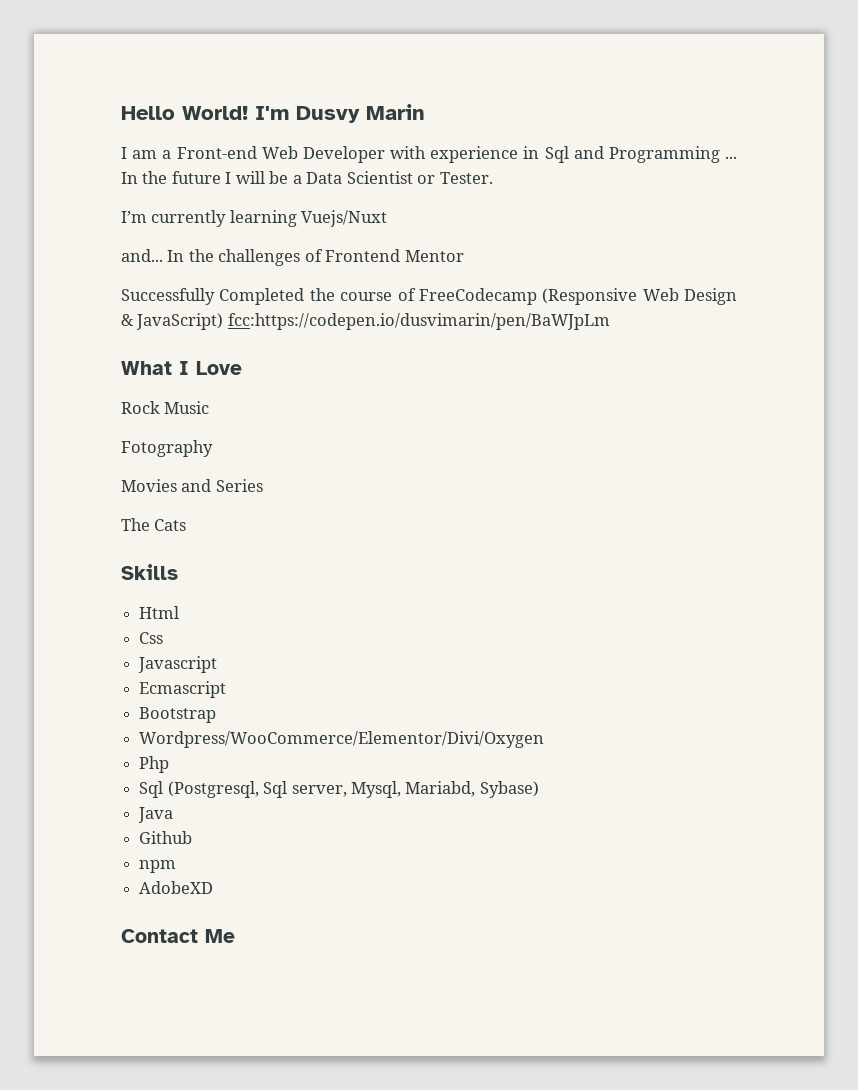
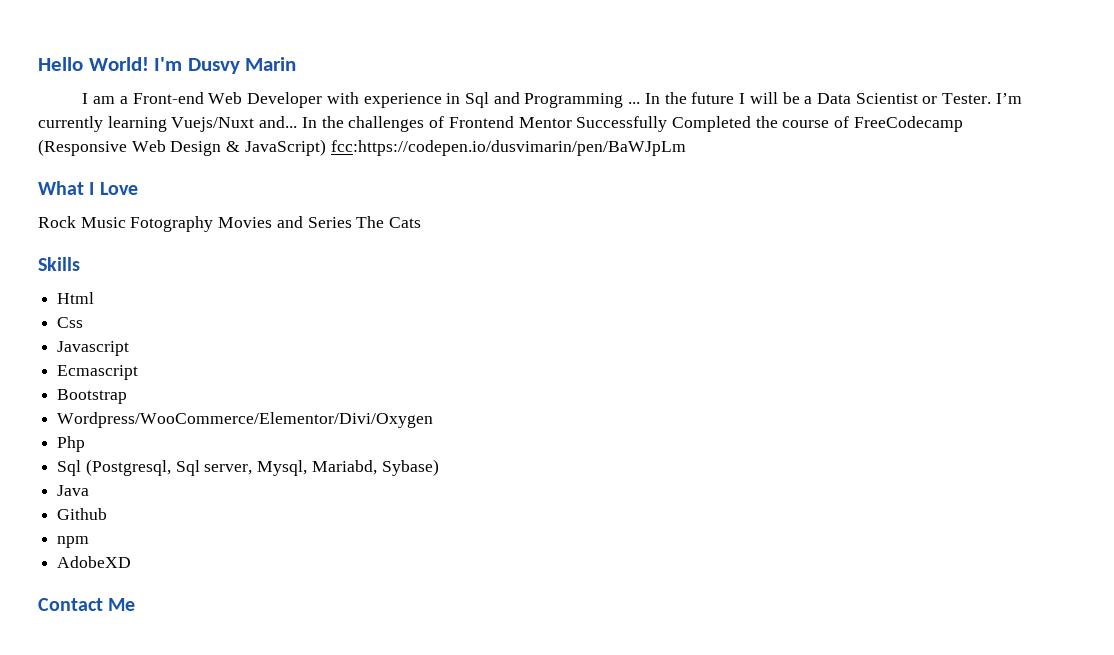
(493, 178) // -> (992, 98) none
(388, 218) // -> (255, 124) none
(464, 256) // -> (572, 122) none
(210, 407) // -> (126, 222) none
(213, 448) // -> (214, 224) none
(263, 485) // -> (352, 222) none

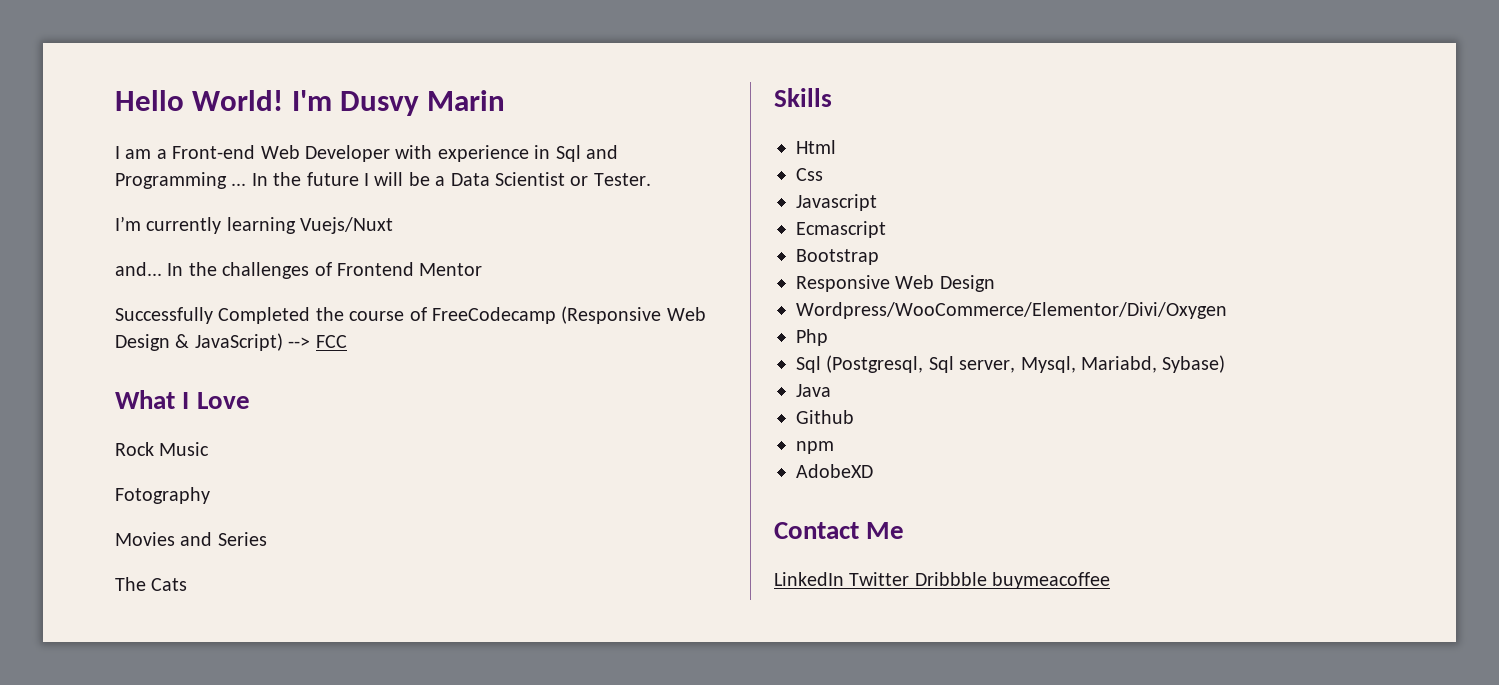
(992, 98) none -> (651, 179) //
(255, 124) none -> (394, 225) //
(572, 122) none -> (483, 269) //
[330,140,686,156] fcc:https://codepen.io/dusvimarin/pen/BaWJpLm -> [288,335,347,348] --> FCC
(126, 222) none -> (210, 449) //
(214, 224) none -> (210, 495) //
(352, 222) none -> (267, 539) //
(128, 396) none -> [796,275,995,292] // Responsive Web Design
(136, 604) none -> [774,572,1111,589] // LinkedIn Twitter Dribbble buymeacoffee

